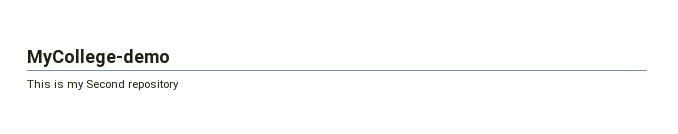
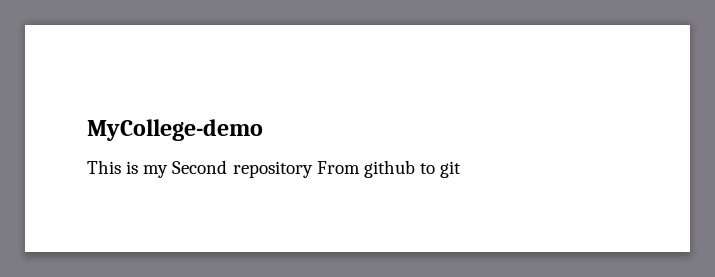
(180, 85) none -> [316,160,462,178] From github to git

